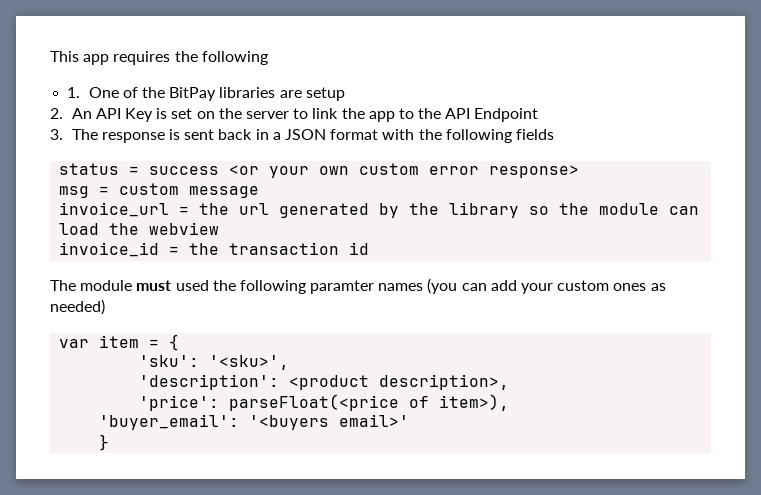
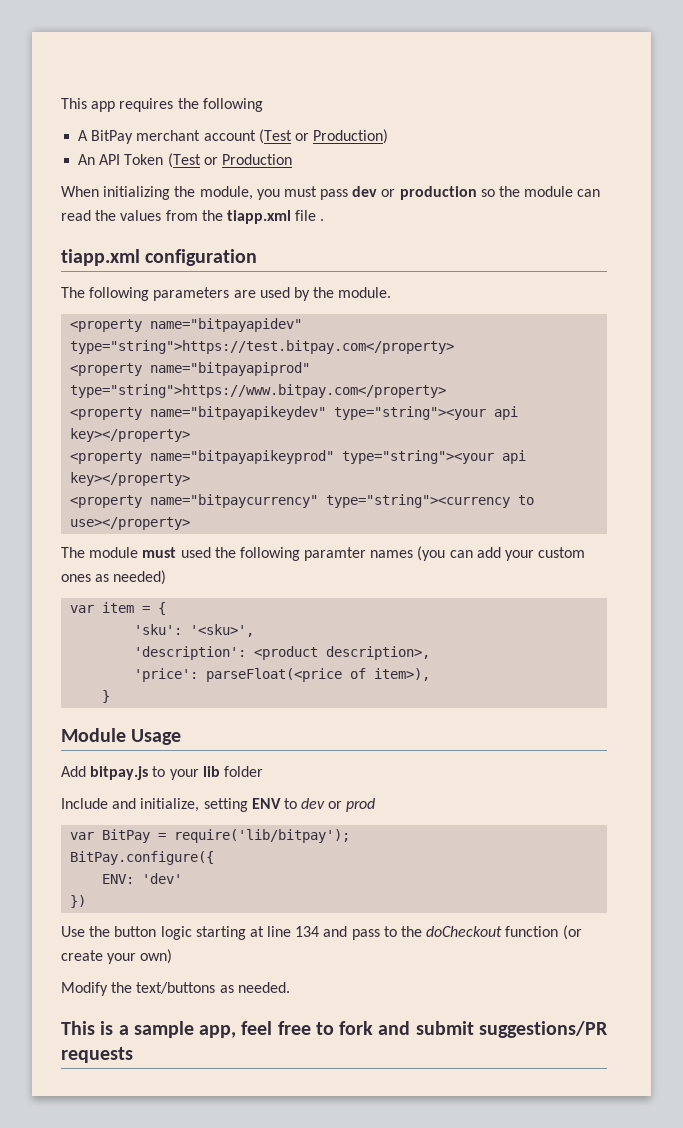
[67,87,345,101] [50,108,539,122] [50,129,554,143] [59,163,580,178] [59,183,260,198] [59,202,700,218] [59,222,220,235] [59,242,370,257] 1. One of the BitPay libraries are setup // 2. An API Key is set on the server to link the app to the API Endpoint // 3. The response is sent back in a JSON format with the following fields // status = success <or your own custom error response> // msg = custom message // invoice_url = the url generated by the library so the module can load the webview // invoice_id = the transaction id -> [78,129,389,144] [78,153,292,168] [61,186,601,200] [61,210,325,224] [61,249,258,266] [61,287,392,301] [70,318,303,332] [70,340,455,354] [70,362,311,376] [70,384,447,398] [70,406,519,420] [70,428,191,442] [70,450,527,464] [70,472,191,486] [70,494,535,508] [70,517,191,530] A BitPay merchant account (Test or Production) // An API Token (Test or Production // When initializing the module, you must pass dev or production so the module can read the values from the tiapp.xml file . // tiapp.xml configuration // The following parameters are used by the module. // <property name="bitpayapidev" type="string">https://test.bitpay.com</property> // <property name="bitpayapiprod" type="string">https://www.bitpay.com</property> // <property name="bitpayapikeydev" type="string"><your api key></property> // <property name="bitpayapikeyprod" type="string"><your api key></property> // <property name="bitpaycurrency" type="string"><currency to use></property>
[99,414,410,430] [99,434,110,451] 'buyer_email': '<buyers email>' // } -> [102,690,111,703] [61,728,182,745] [61,766,263,780] [61,798,376,812] [70,829,351,843] [70,851,215,865] [102,873,183,884] [70,895,87,908] [61,925,582,940] [61,949,173,964] [61,982,290,996] [61,1021,608,1038] [61,1047,133,1063] } // Module Usage // Add bitpay.js to your lib folder // Include and initialize, setting ENV to dev or prod // var BitPay = require('lib/bitpay'); // BitPay.configure({ // ENV: 'dev' // }) // Use the button logic starting at line 134 and pass to the doCheckout function (or create your own) // Modify the text/buttons as needed. // This is a sample app, feel free to fork and submit suggestions/PR requests

